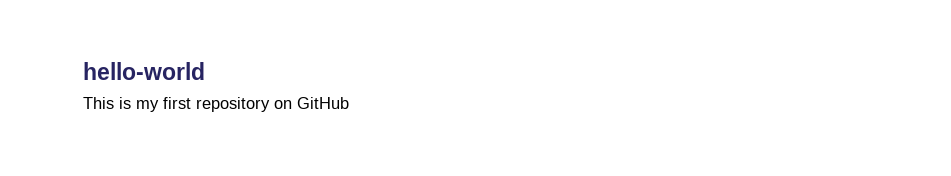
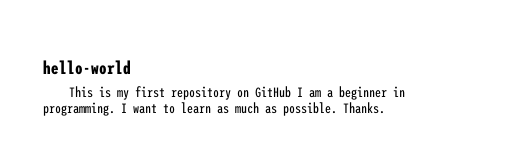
(349, 103) none -> [297,86,406,100] [43,102,385,116] I am a beginner in programming. I want to learn as much as possible. Thanks.

